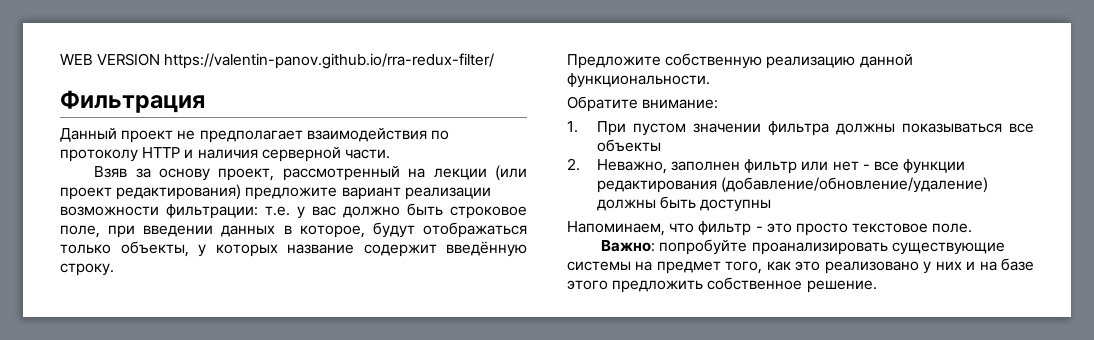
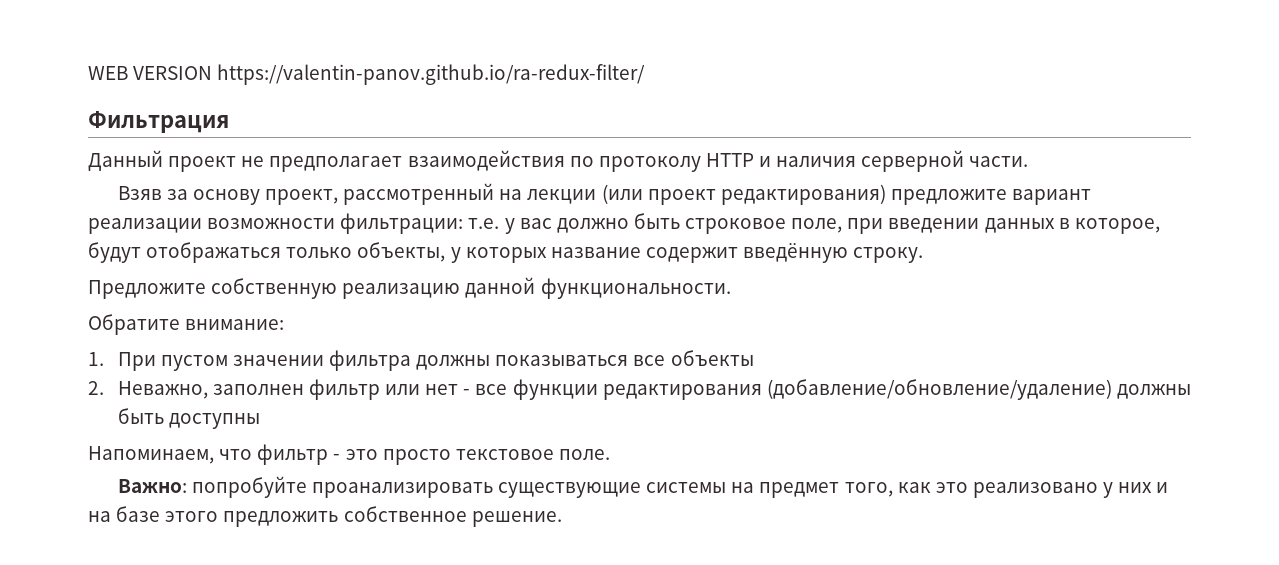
[164,53,495,69] https://valentin-panov.github.io/rra-redux-filter/ -> [217,64,646,85] https://valentin-panov.github.io/ra-redux-filter/

